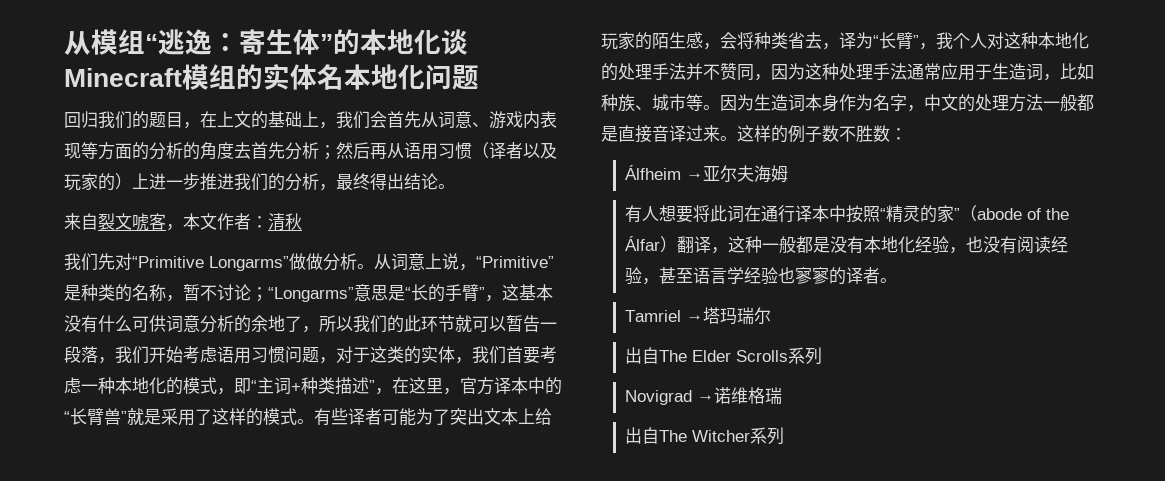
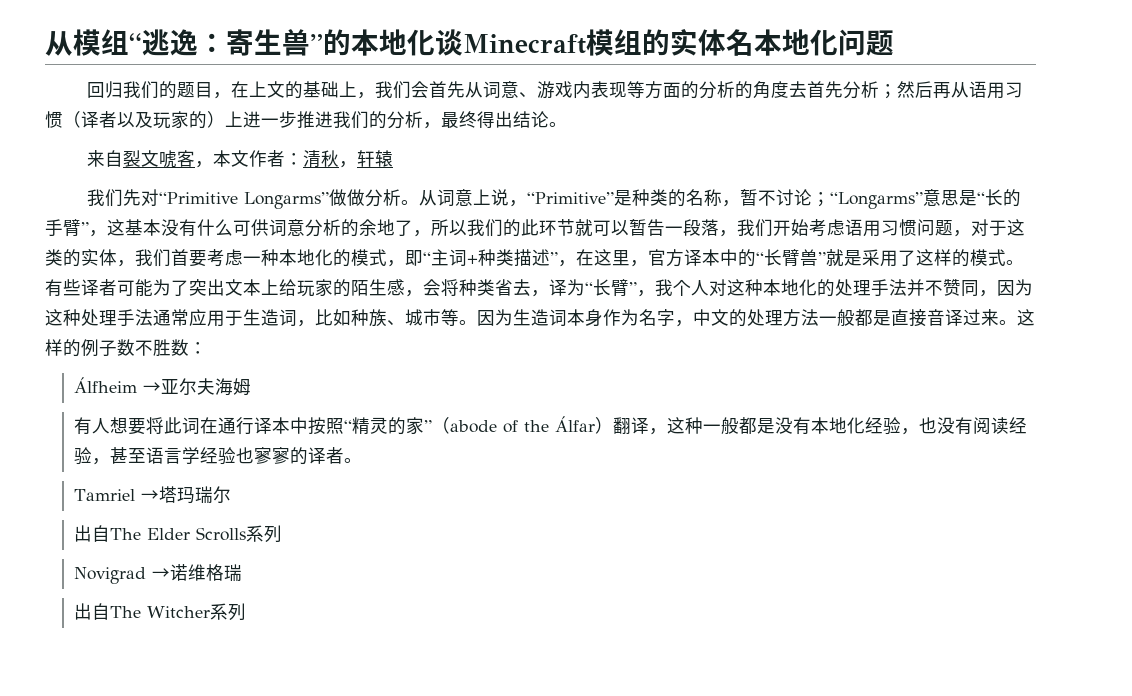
[293,29,320,55] 体 -> [282,29,310,56] 兽
(302, 221) none -> [339,150,394,168] ，轩辕

